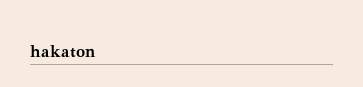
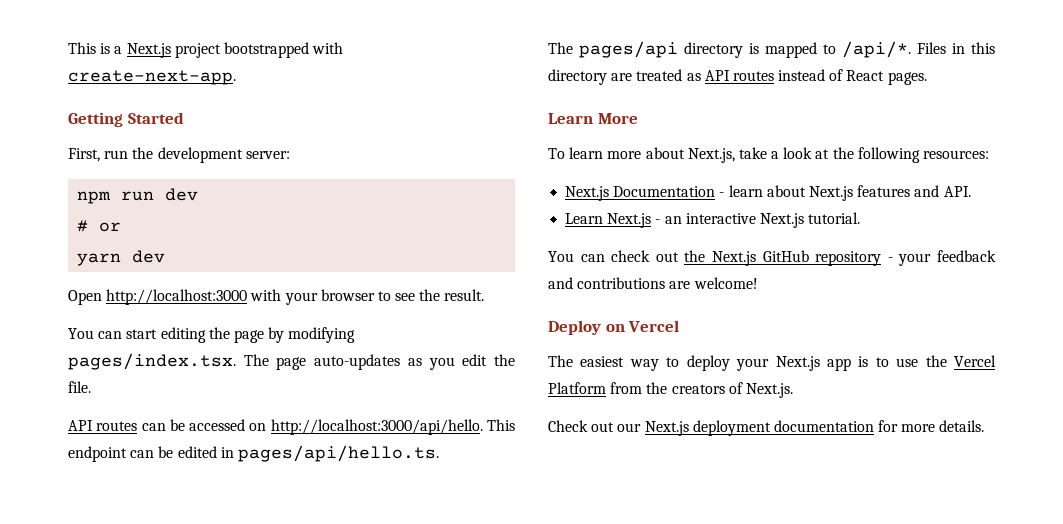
[30,45,96,58] hakaton -> [68,42,344,58] [68,70,236,85] [68,112,184,127] [68,147,290,163] [77,188,199,204] [77,220,122,232] [77,250,166,266] [68,289,485,305] [68,327,356,343] [68,353,515,370] [68,381,91,393] [68,419,515,435] [68,445,439,462] [548,41,995,58] [548,69,927,85] [548,113,638,124] [548,147,990,163] [565,185,971,201] [565,212,861,228] [548,250,996,266] [548,277,758,289] [548,320,680,335] [548,355,996,371] [548,382,793,398] [548,420,985,436] This is a Next.js project bootstrapped with create-next-app. // Getting Started // First, run the development server: // npm run dev // # or // yarn dev // Open http://localhost:3000 with your browser to see the result. // You can start editing the page by modifying pages/index.tsx. The page auto-updates as you edit the file. // API routes can be accessed on http://localhost:3000/api/hello. This endpoint can be edited in pages/api/hello.ts. // The pages/api directory is mapped to /api/*. Files in this directory are treated as API routes instead of React pages. // Learn More // To learn more about Next.js, take a look at the following resources: // Next.js Documentation - learn about Next.js features and API. // Learn Next.js - an interactive Next.js tutorial. // You can check out the Next.js GitHub repository - your feedback and contributions are welcome! // Deploy on Vercel // The easiest way to deploy your Next.js app is to use the Vercel Platform from the creators of Next.js. // Check out our Next.js deployment documentation for more details.

